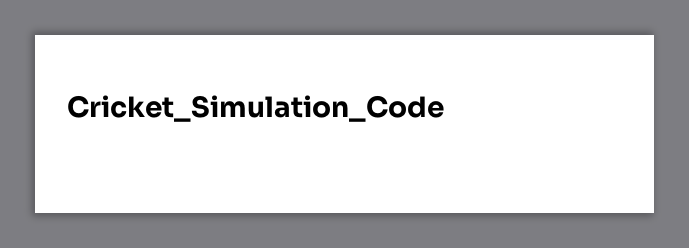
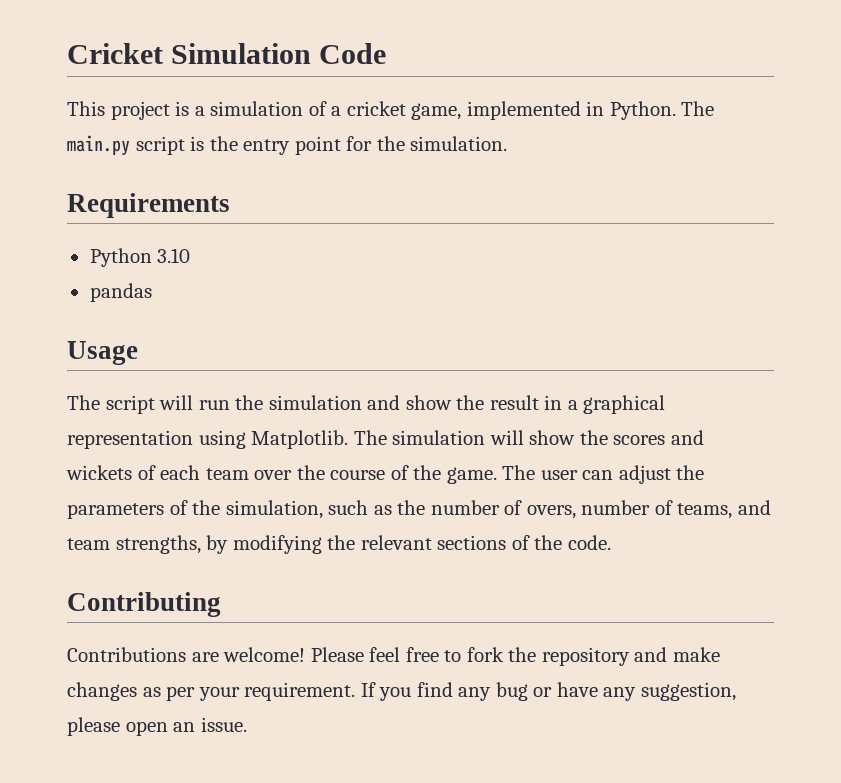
[67,95,444,122] Cricket_Simulation_Code -> [67,43,387,64] [67,101,715,120] [67,135,508,156] [67,193,230,218] [89,248,191,267] [89,283,152,302] [67,341,138,365] [67,395,666,414] [67,430,704,449] [66,465,705,484] [67,500,771,519] [67,535,611,554] [67,592,221,617] [67,647,720,666] [67,682,736,701] [67,717,247,736] Cricket Simulation Code // This project is a simulation of a cricket game, implemented in Python. The main.py script is the entry point for the simulation. // Requirements // Python 3.10 // pandas // Usage // The script will run the simulation and show the result in a graphical representation using Matplotlib. The simulation will show the scores and wickets of each team over the course of the game. The user can adjust the parameters of the simulation, such as the number of overs, number of teams, and team strengths, by modifying the relevant sections of the code. // Contributing // Contributions are welcome! Please feel free to fork the repository and make changes as per your requirement. If you find any bug or have any suggestion, please open an issue.

